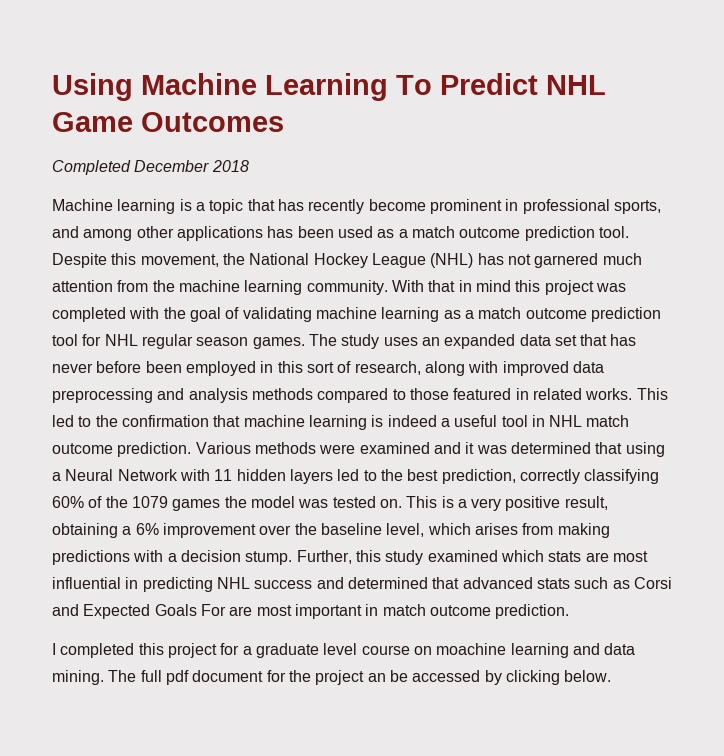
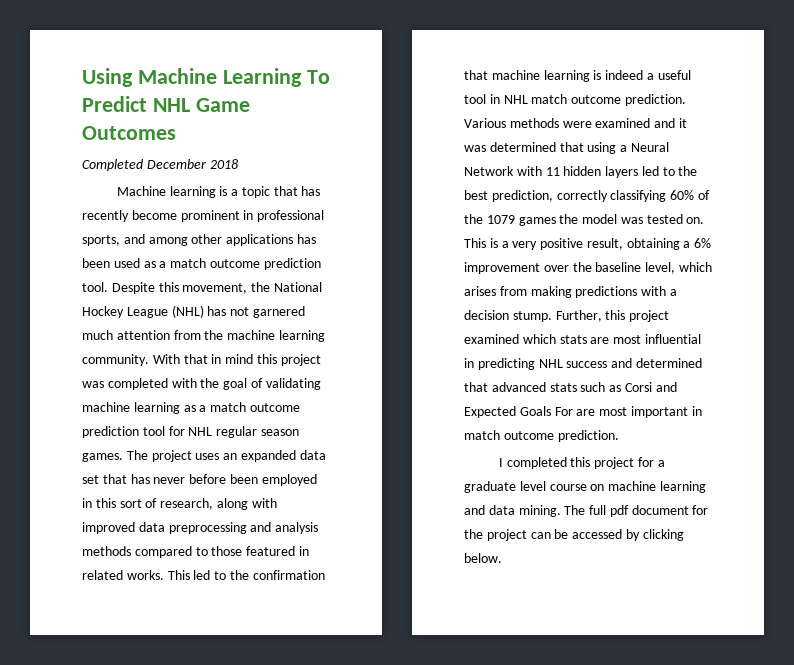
[341,334,380,349] study -> [151,450,192,462] project
[385,550,424,565] study -> [629,310,670,322] project
[436,643,507,655] moachine -> [608,481,657,491] machine
[367,673,386,682] an -> [530,532,551,539] can

